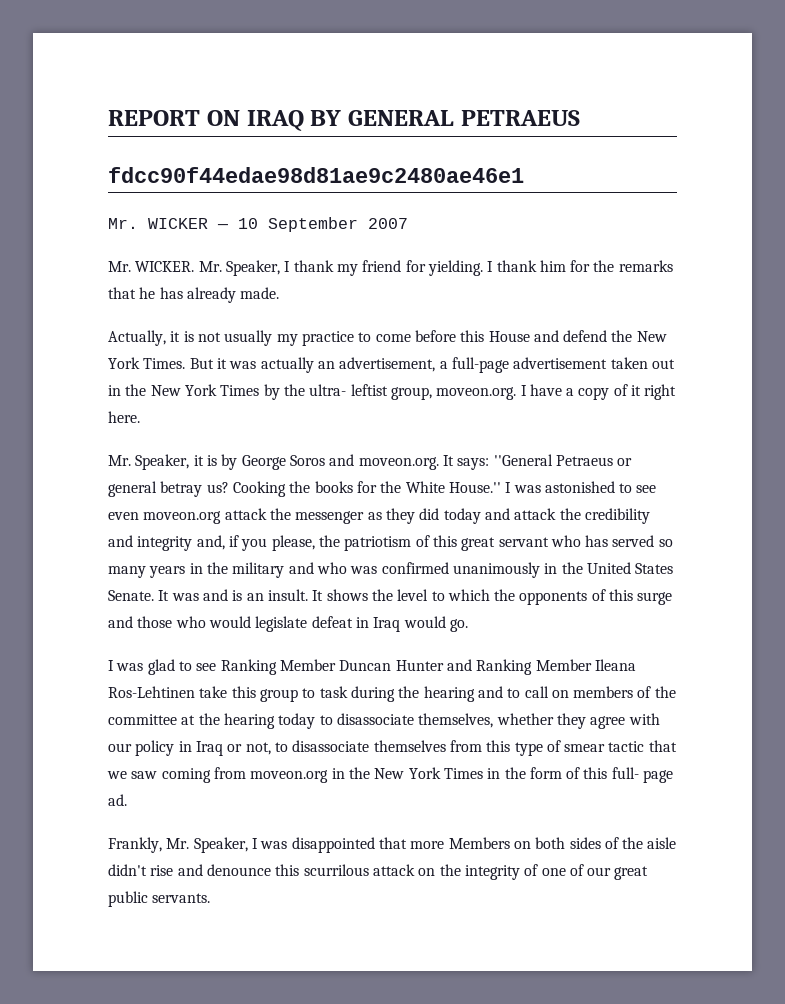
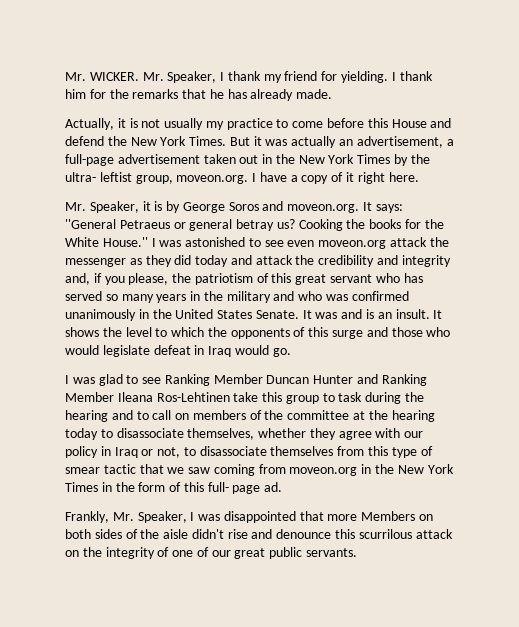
[108,110,580,131] [108,167,524,183] [108,217,408,232] REPORT ON IRAQ BY GENERAL PETRAEUS // fdcc90f44edae98d81ae9c2480ae46e1 // Mr. WICKER — 10 September 2007 // -> (65, 76) none

